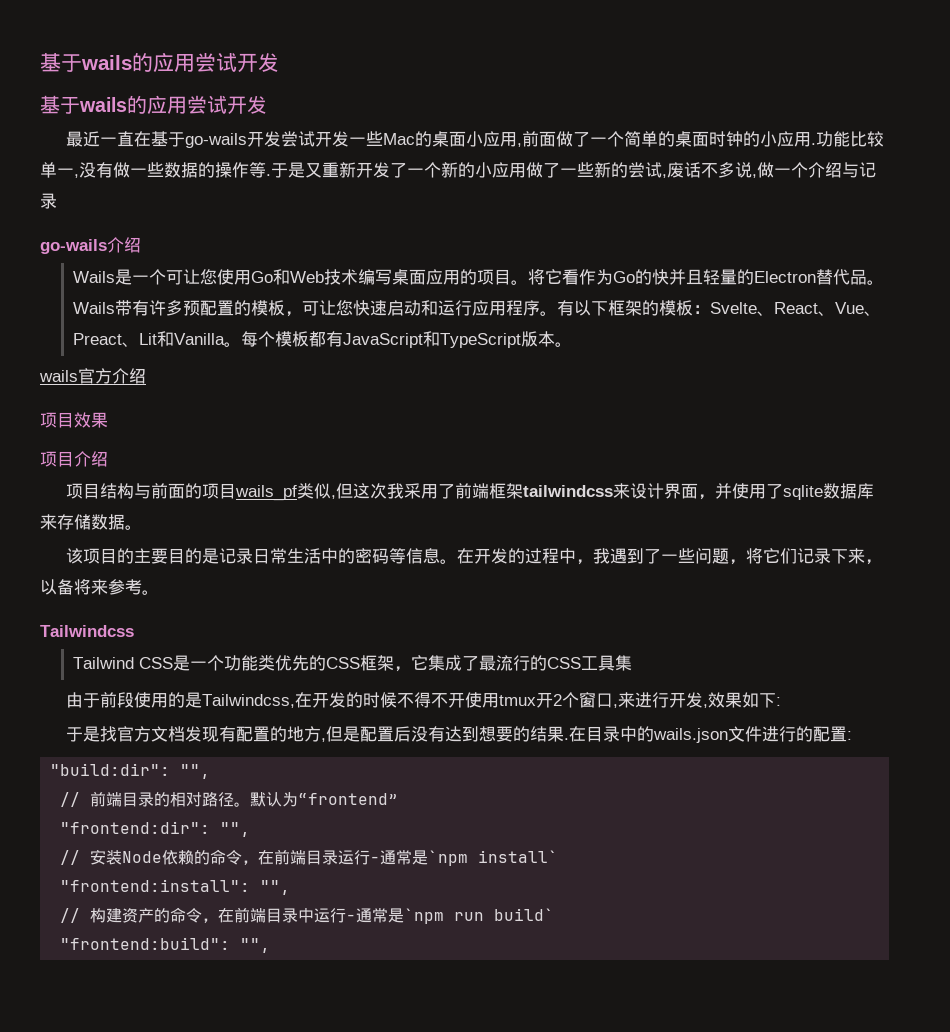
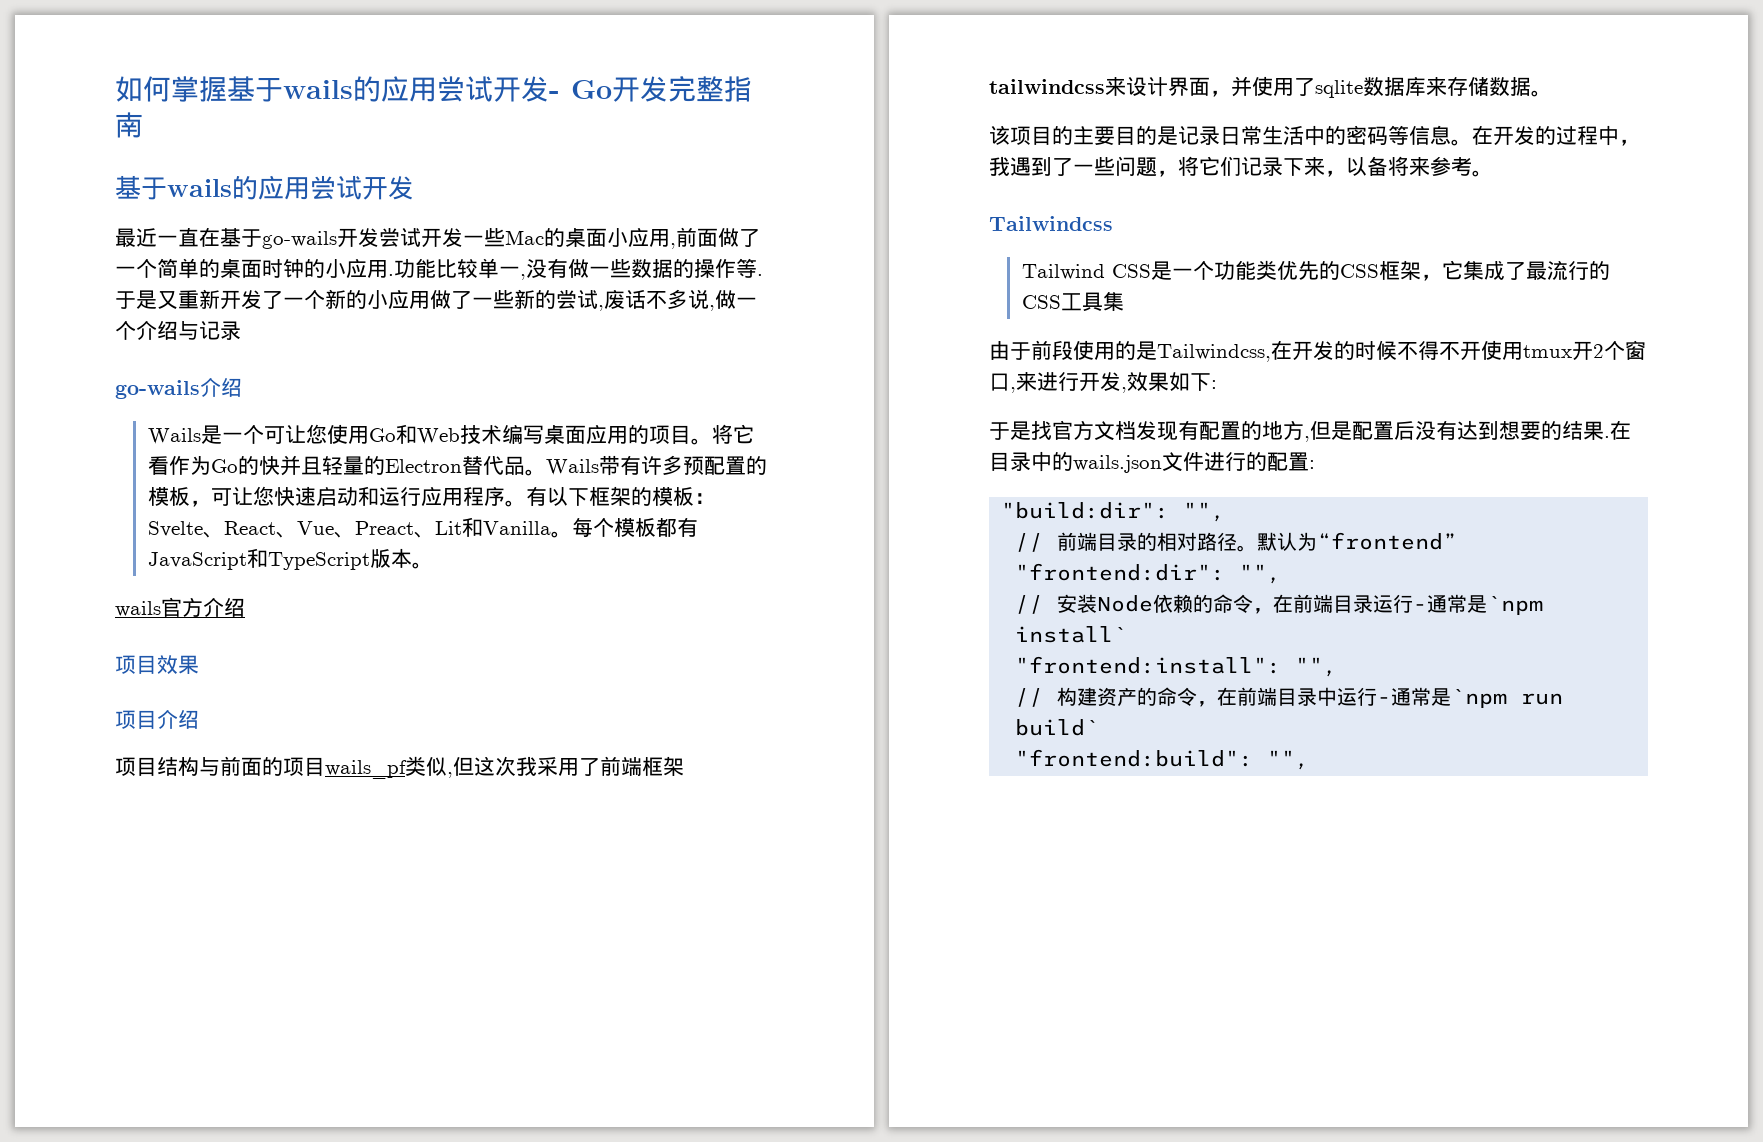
[40,52,279,73] 基于wails的应用尝试开发 -> [115,76,752,102] [115,112,143,138] 如何掌握基于wails的应用尝试开发- Go开发完整指南

